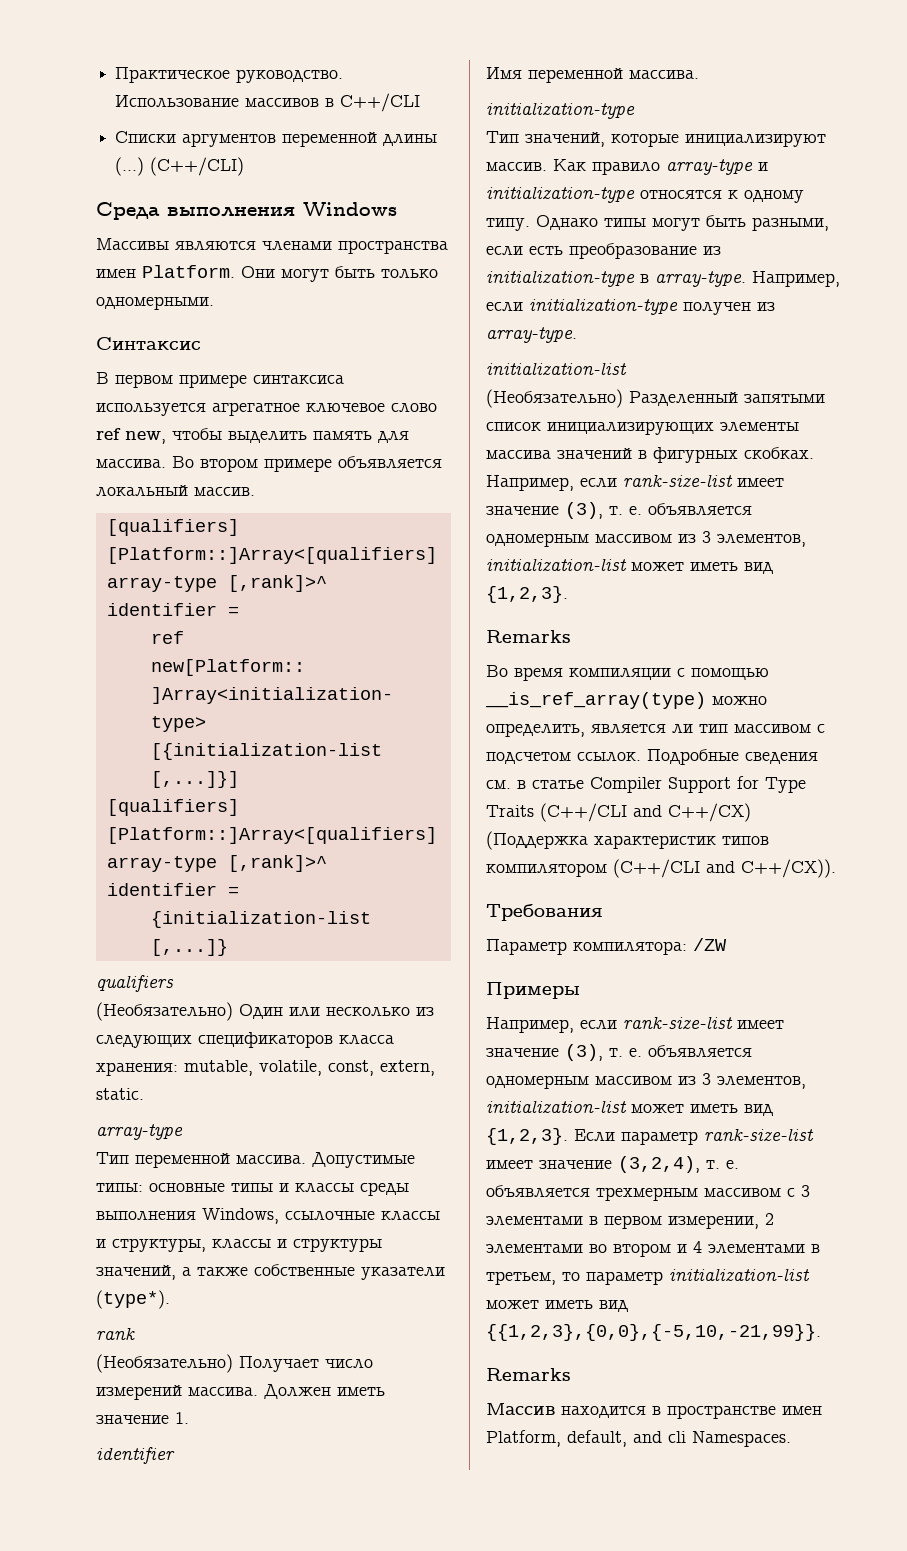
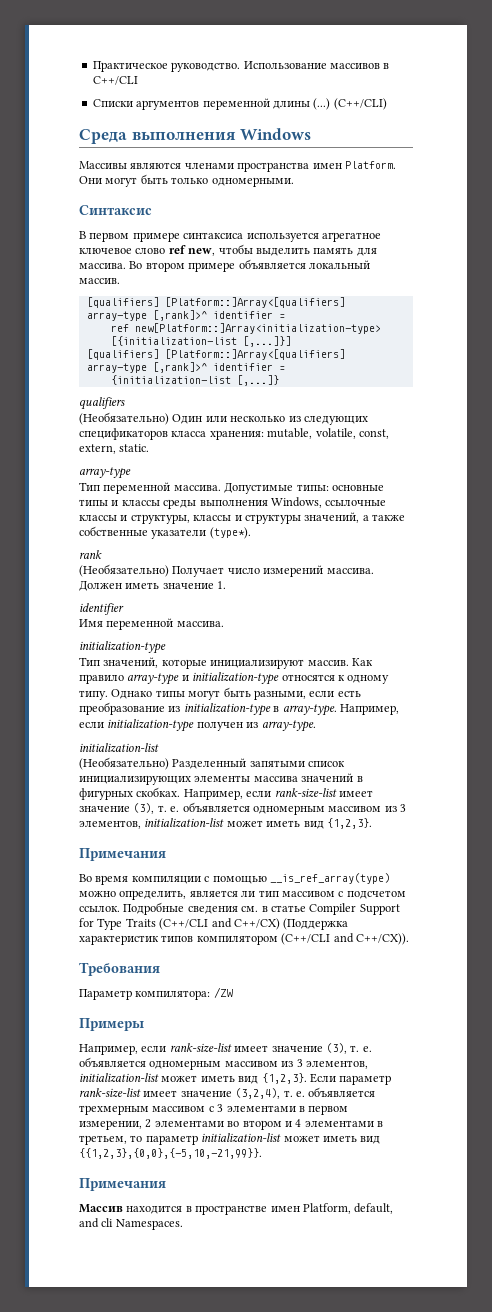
[486,630,571,643] Remarks -> [79,848,166,861] Примечания
[486,1368,571,1381] Remarks -> [79,1178,166,1191] Примечания

